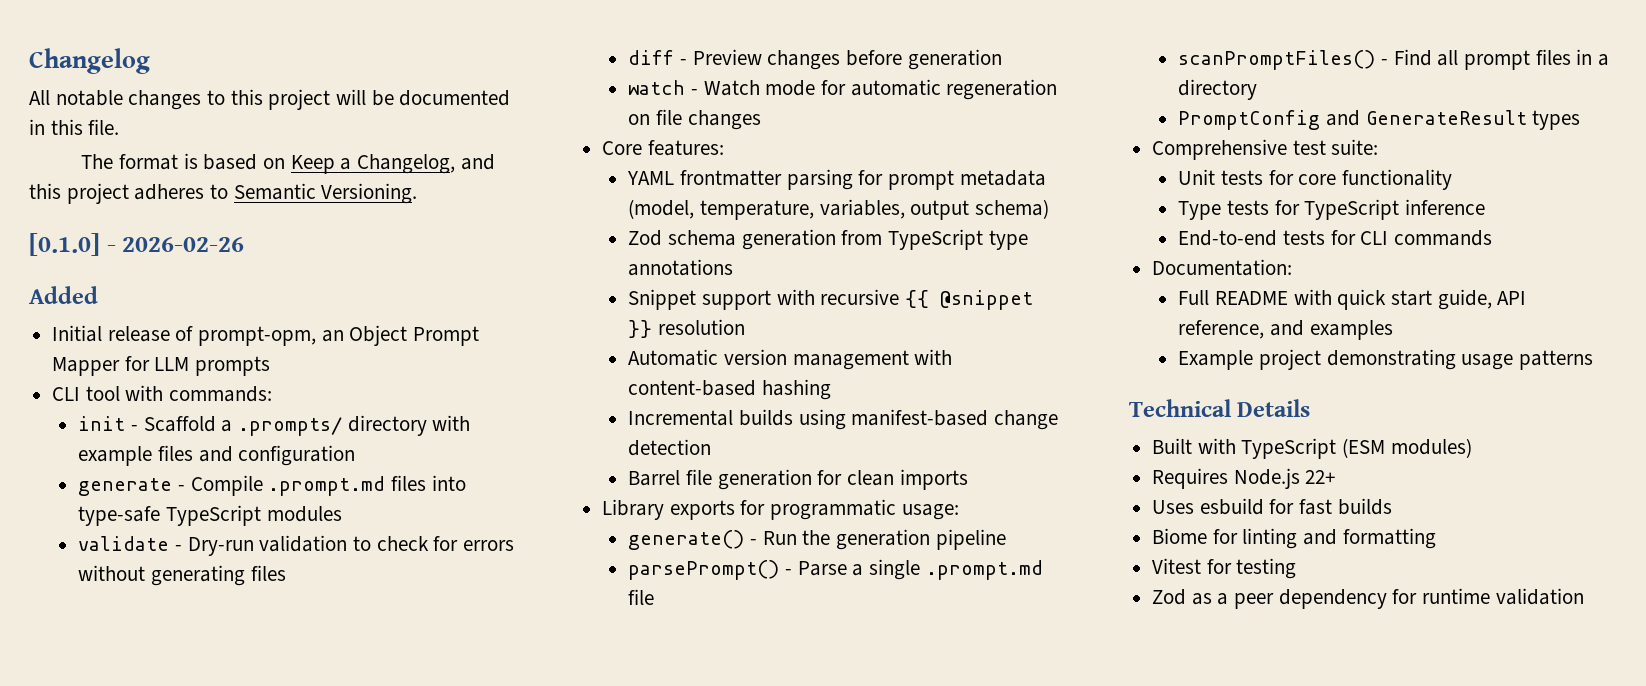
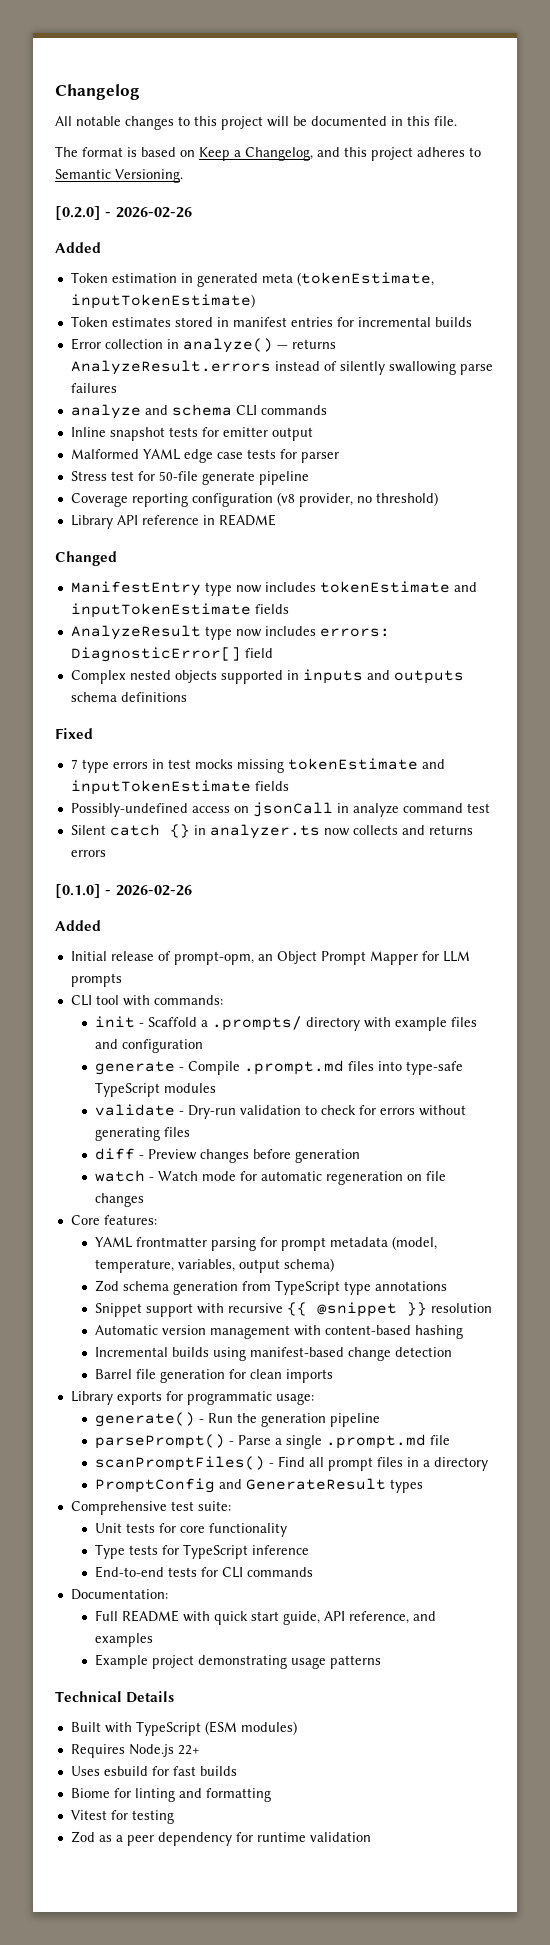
(418, 193) none -> [55,206,192,220] [55,242,101,253] [70,272,434,287] [70,294,255,309] [70,316,472,327] [70,338,336,353] [70,360,493,375] [70,383,117,393] [70,404,327,419] [70,427,313,441] [70,449,339,463] [70,471,309,485] [70,492,438,507] [70,514,276,529] [55,551,117,566] [70,581,477,596] [70,603,289,618] [70,625,390,640] [70,647,273,662] [70,669,464,684] [70,692,187,702] [55,728,93,739] [70,758,445,773] [70,780,289,795] [70,802,490,817] [70,824,473,839] [70,850,106,857] // [0.2.0] - 2026-02-26 // Added // Token estimation in generated meta (tokenEstimate, inputTokenEstimate) // Token estimates stored in manifest entries for incremental builds // Error collection in analyze() — returns AnalyzeResult.errors instead of silently swallowing parse failures // analyze and schema CLI commands // Inline snapshot tests for emitter output // Malformed YAML edge case tests for parser // Stress test for 50-file generate pipeline // Coverage reporting configuration (v8 provider, no threshold) // Library API reference in README // Changed // ManifestEntry type now includes tokenEstimate and inputTokenEstimate fields // AnalyzeResult type now includes errors: DiagnosticError[] field // Complex nested objects supported in inputs and outputs schema definitions // Fixed // 7 type errors in test mocks missing tokenEstimate and inputTokenEstimate fields // Possibly-undefined access on jsonCall in analyze command test // Silent catch {} in analyzer.ts now collects and returns errors

